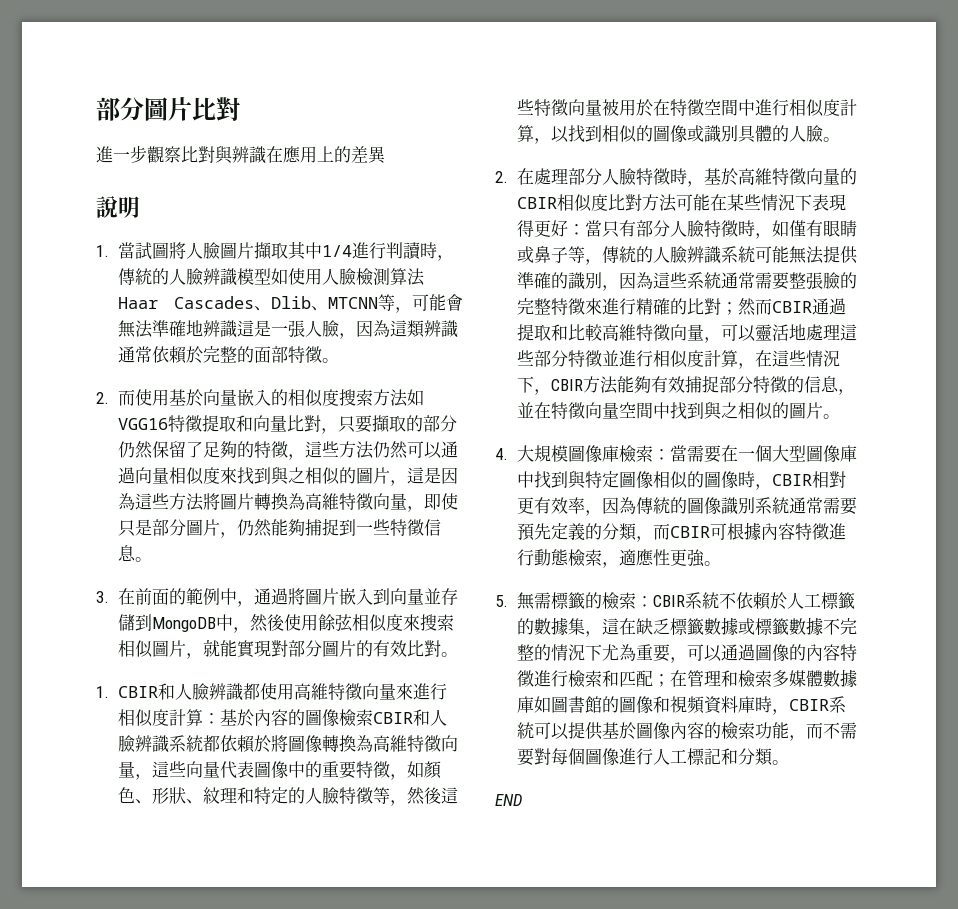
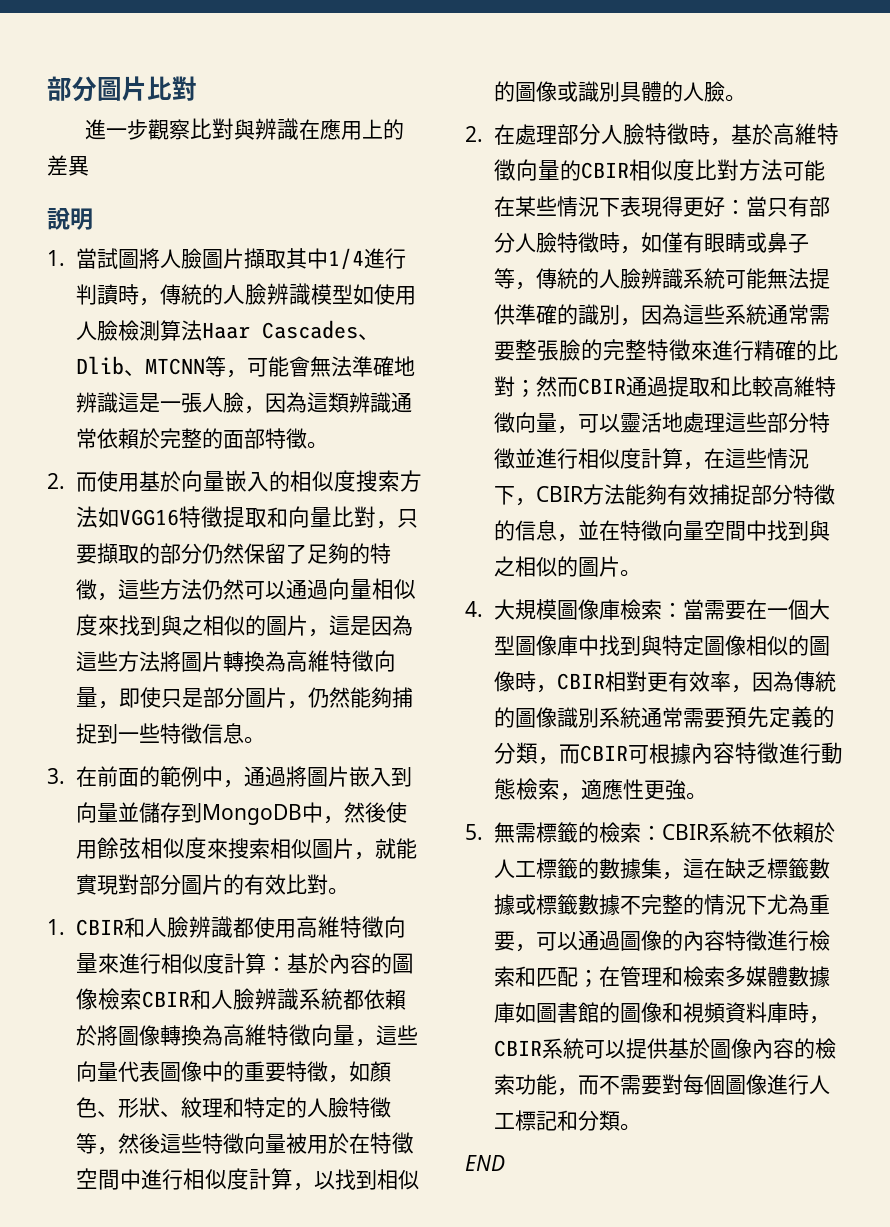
[440,588,458,605] [117,614,135,631] 存儲 -> [138,802,181,823] 儲存

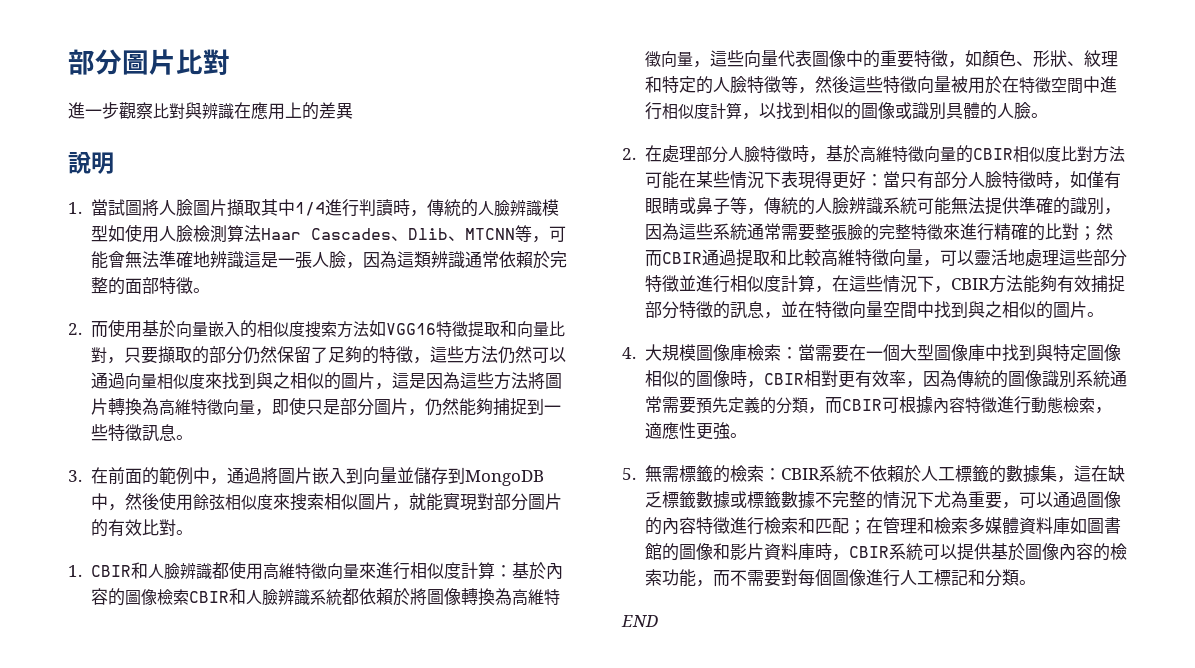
[201,723,223,744] 信 -> [141,424,159,442] 訊
[514,520,536,541] 信 -> [729,301,747,319] 訊
[787,966,830,987] 數據 -> [1018,517,1053,534] 資料
[682,1002,725,1023] 視頻 -> [729,543,764,560] 影片

